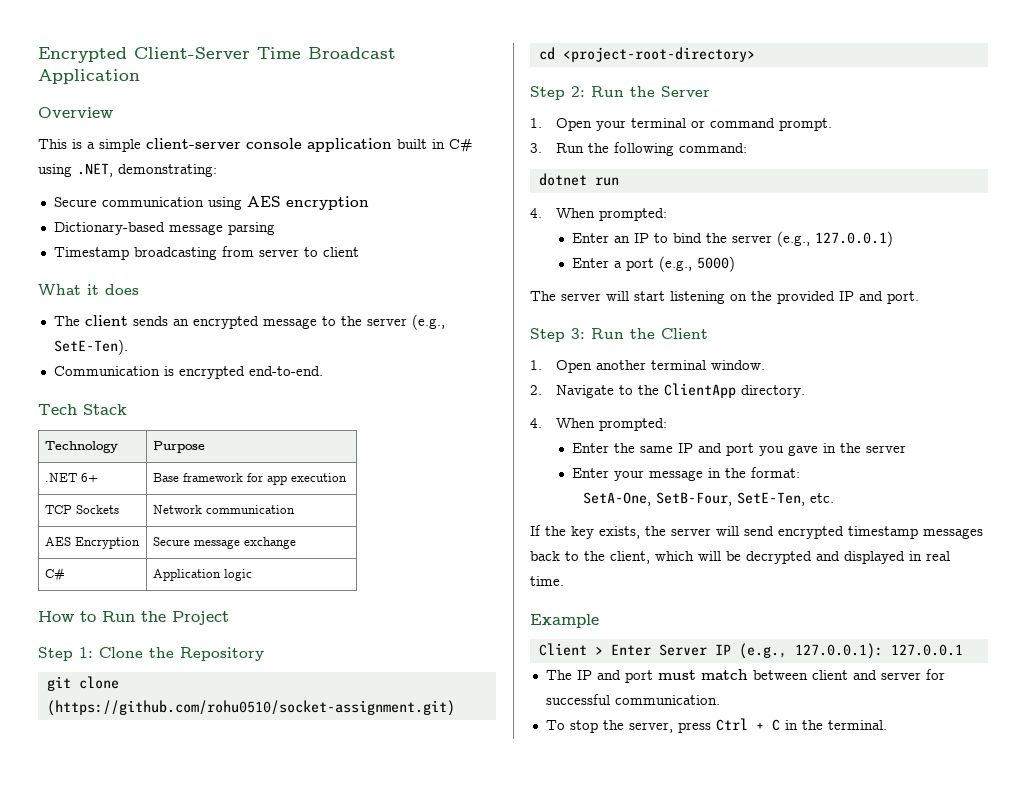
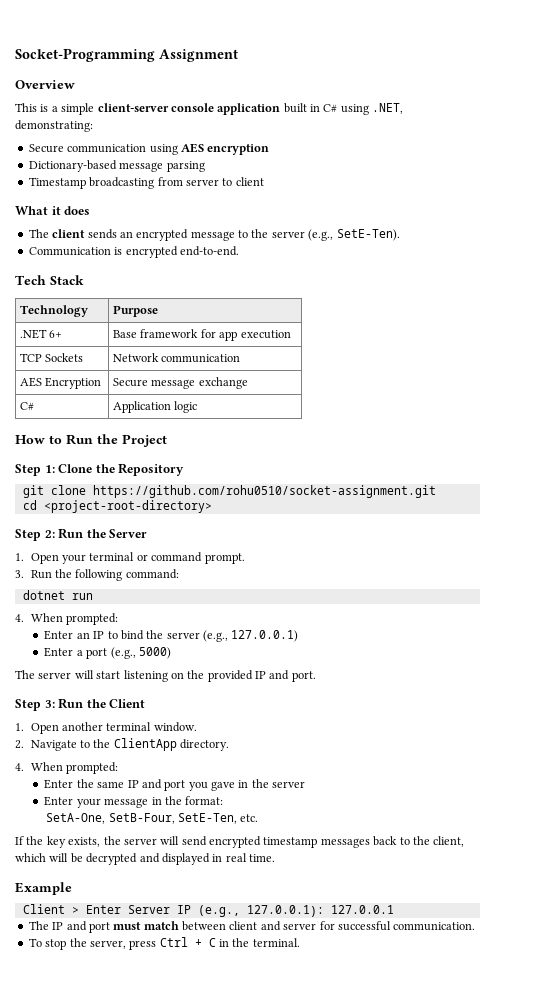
[38,47,396,63] [38,69,140,84] Encrypted Client-Server Time Broadcast Application -> [15,48,238,62] Socket-Programming Assignment
[46,700,455,716] (https://github.com/rohu0510/socket-assignment.git) -> [92,485,436,498] https://github.com/rohu0510/socket-assignment.git

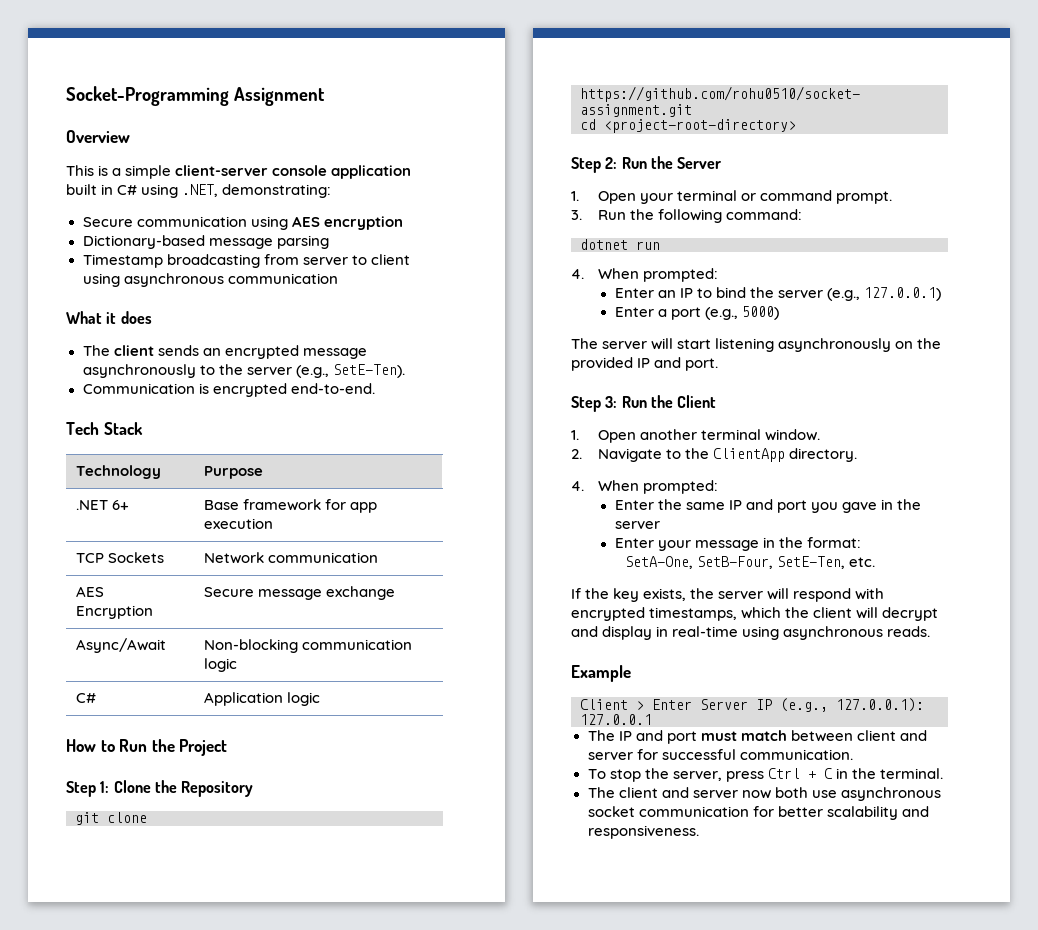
(264, 181) none -> [82,273,338,287] using asynchronous communication
(235, 236) none -> [82,364,196,378] asynchronously
(248, 383) none -> [76,638,167,653] [204,639,413,653] [204,658,238,672] // Async/Await | Non-blocking communication logic
(168, 676) none -> [778,338,892,352] asynchronously
[181,836,465,848] [15,853,275,865] send encrypted timestamp messages back to the client, which will be decrypted and displayed in real time. -> [793,588,885,602] [571,607,939,621] [571,626,931,640] respond with encrypted timestamps, which the client will decrypt and display in real-time using asynchronous reads.
(300, 942) none -> [587,787,941,801] [587,806,929,820] [587,825,699,839] // The client and server now both use asynchronous socket communication for better scalability and responsiveness.

